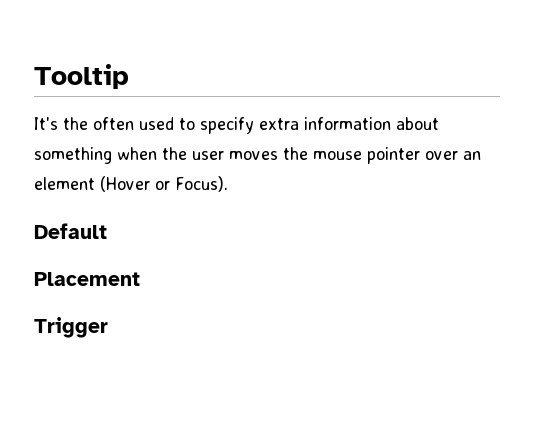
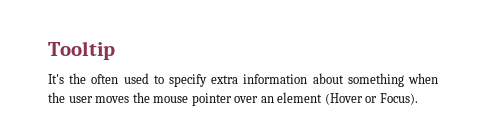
[34,223,107,239] [34,272,140,286] [34,317,108,338] // Default // Placement // Trigger -> (418, 99) none

